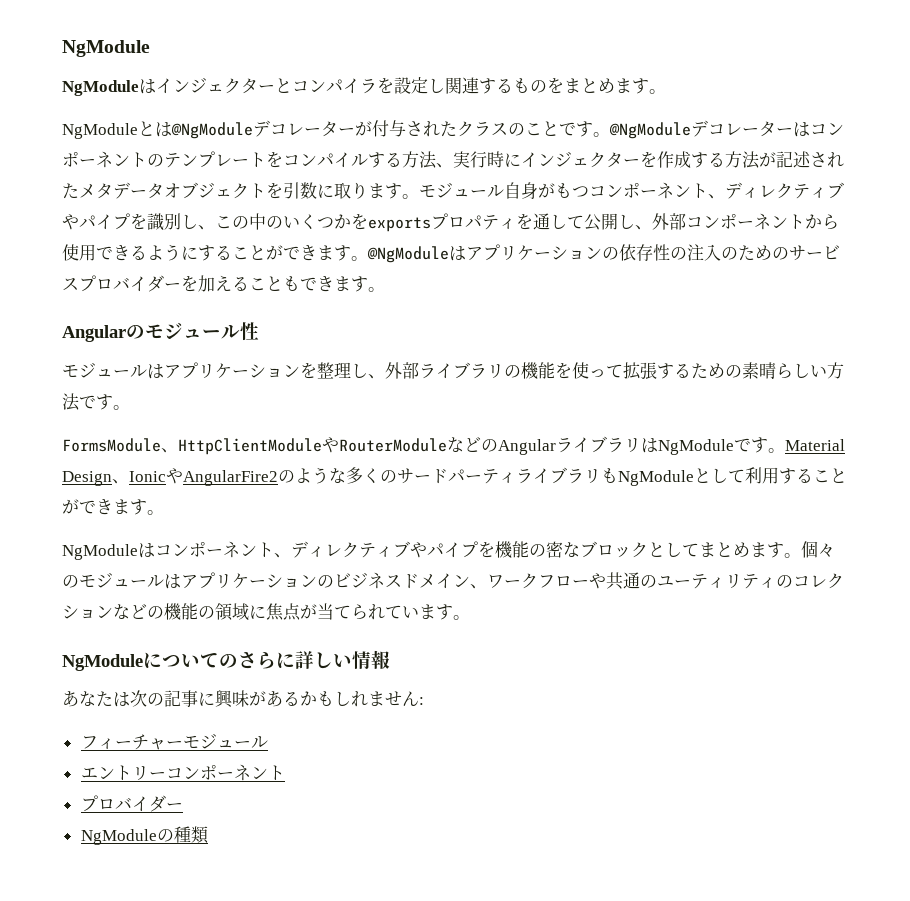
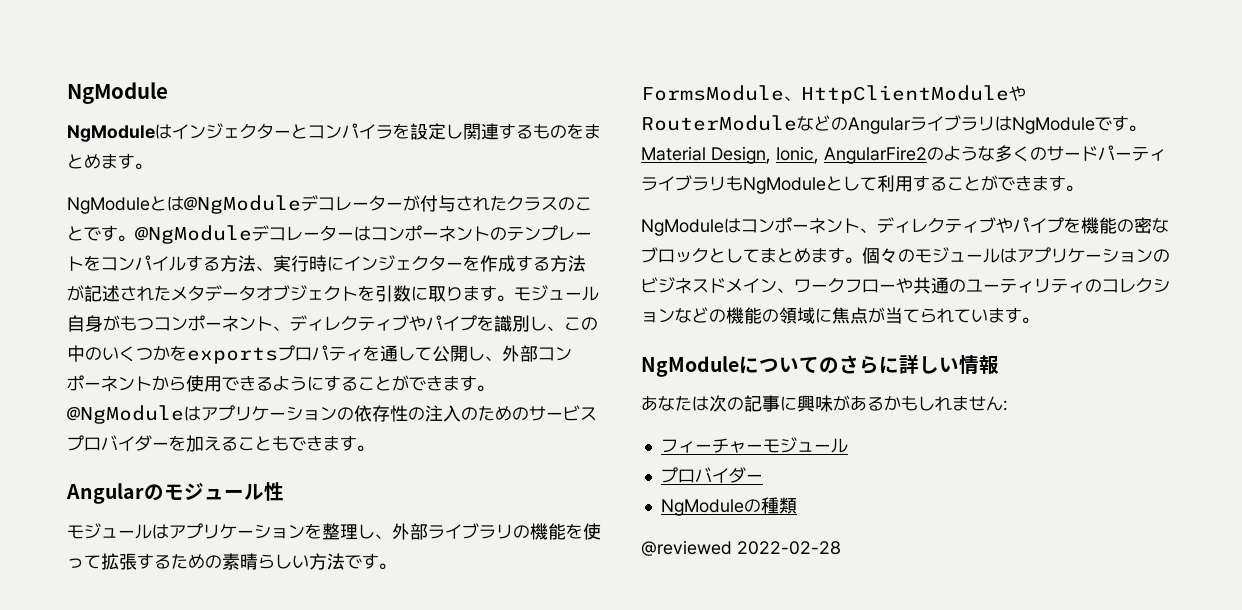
[62,468,183,486] Design、Ionicや -> [711,146,819,164] Design, Ionic,
[80,764,285,781] // エントリーコンポーネント -> (848, 445) none
(209, 835) none -> [641,540,841,556] // @reviewed 2022-02-28

